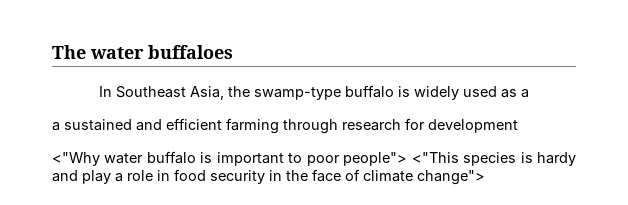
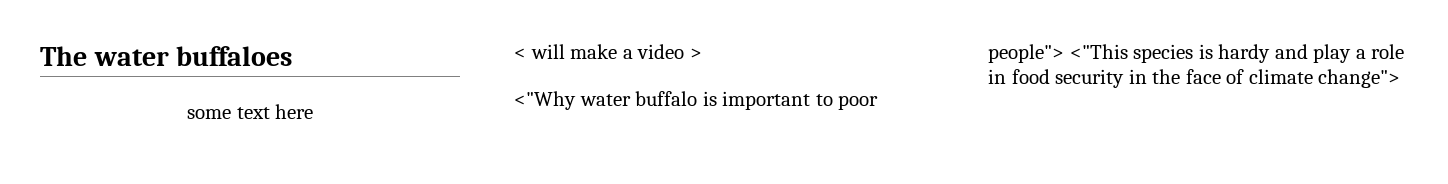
[99,85,529,100] [52,118,518,134] In Southeast Asia, the swamp-type buffalo is widely used as a // a sustained and efficient farming through research for development -> [186,104,314,119] [514,44,702,59] some text here // < will make a video >

